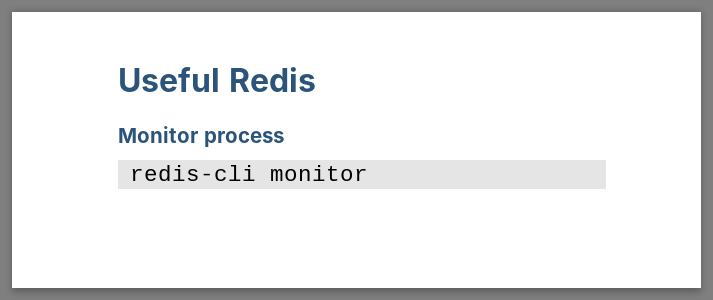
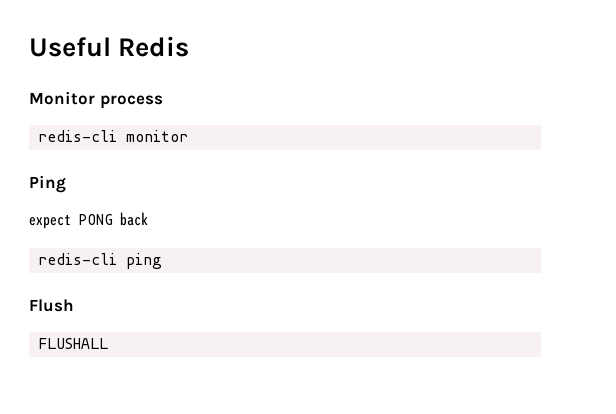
(369, 173) none -> [29,175,66,193] [29,212,148,229] [38,253,163,269] [29,299,74,312] [38,338,109,349] // Ping // expect PONG back // redis-cli ping // Flush // FLUSHALL

